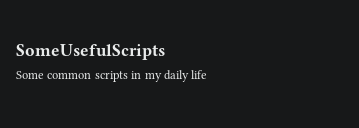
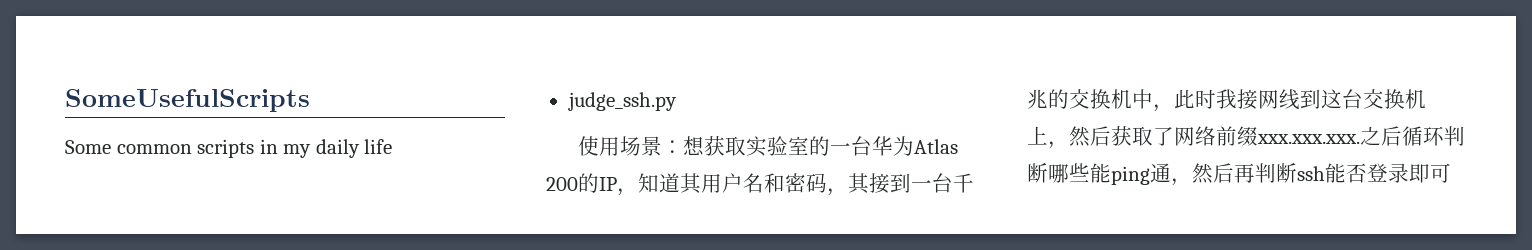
(208, 74) none -> [567,92,677,111] [578,136,959,157] [546,173,974,196] [1027,89,1426,112] [1027,126,1465,149] [1027,163,1451,186] // judge_ssh.py // 使用场景：想获取实验室的一台华为Atlas 200的IP，知道其用户名和密码，其接到一台千兆的交换机中，此时我接网线到这台交换机上，然后获取了网络前缀xxx.xxx.xxx.之后循环判断哪些能ping通，然后再判断ssh能否登录即可

